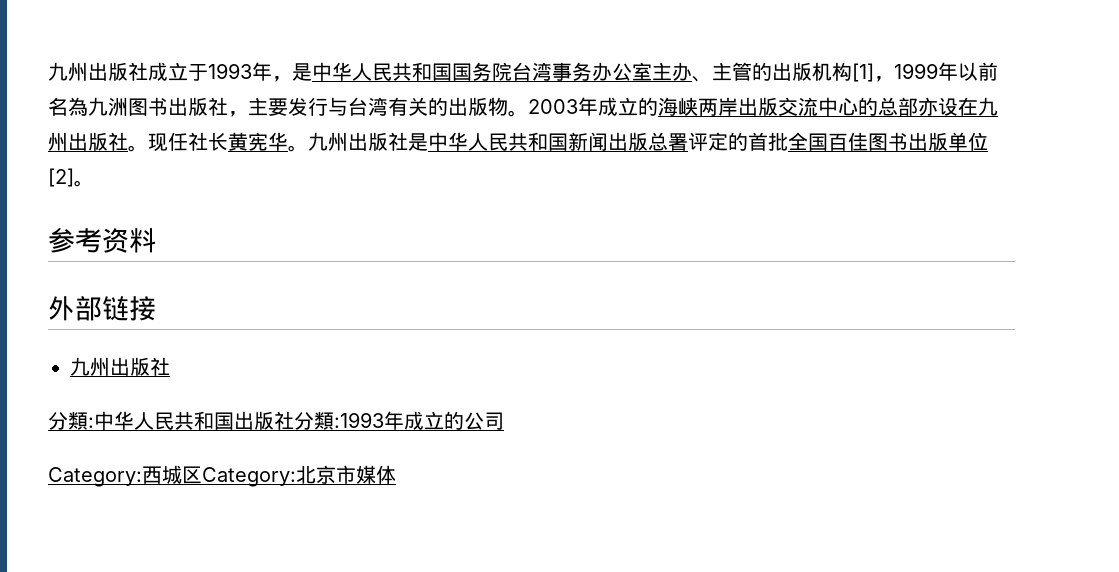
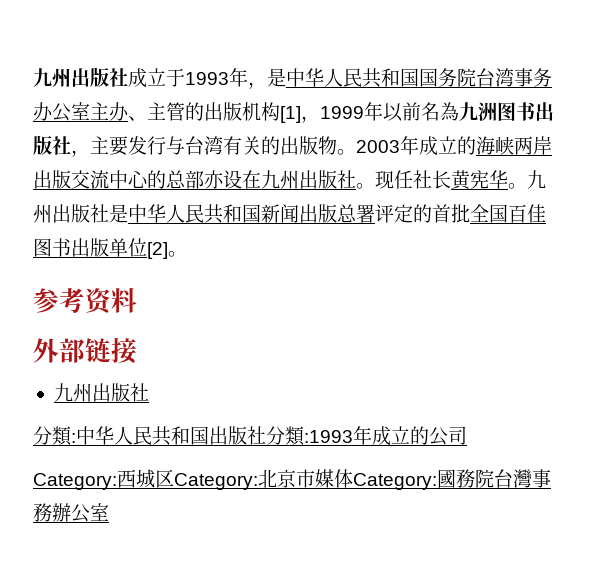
(396, 474) none -> [353,469,551,490] [33,503,109,523] Category:國務院台灣事務辦公室

